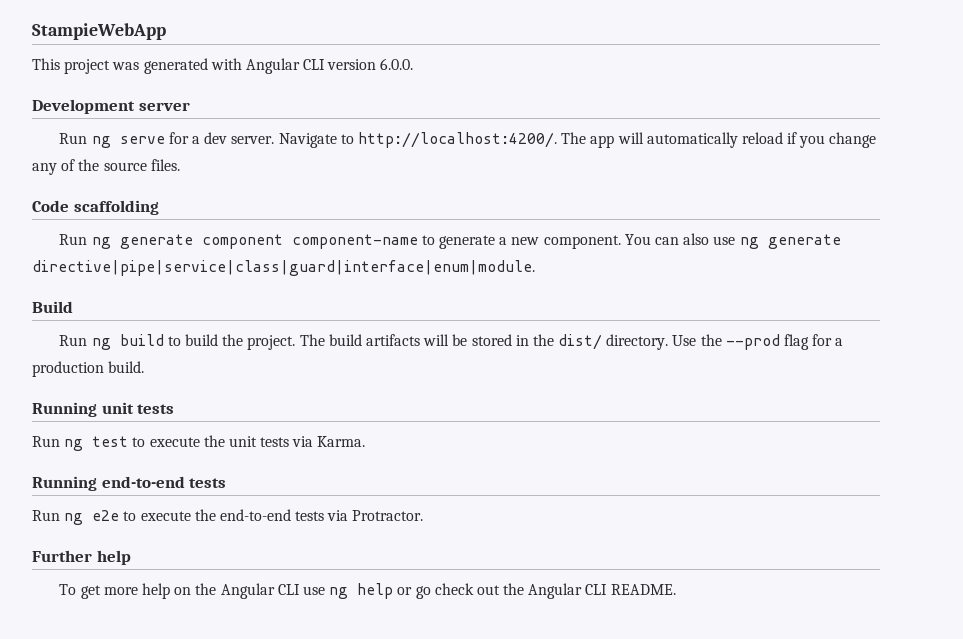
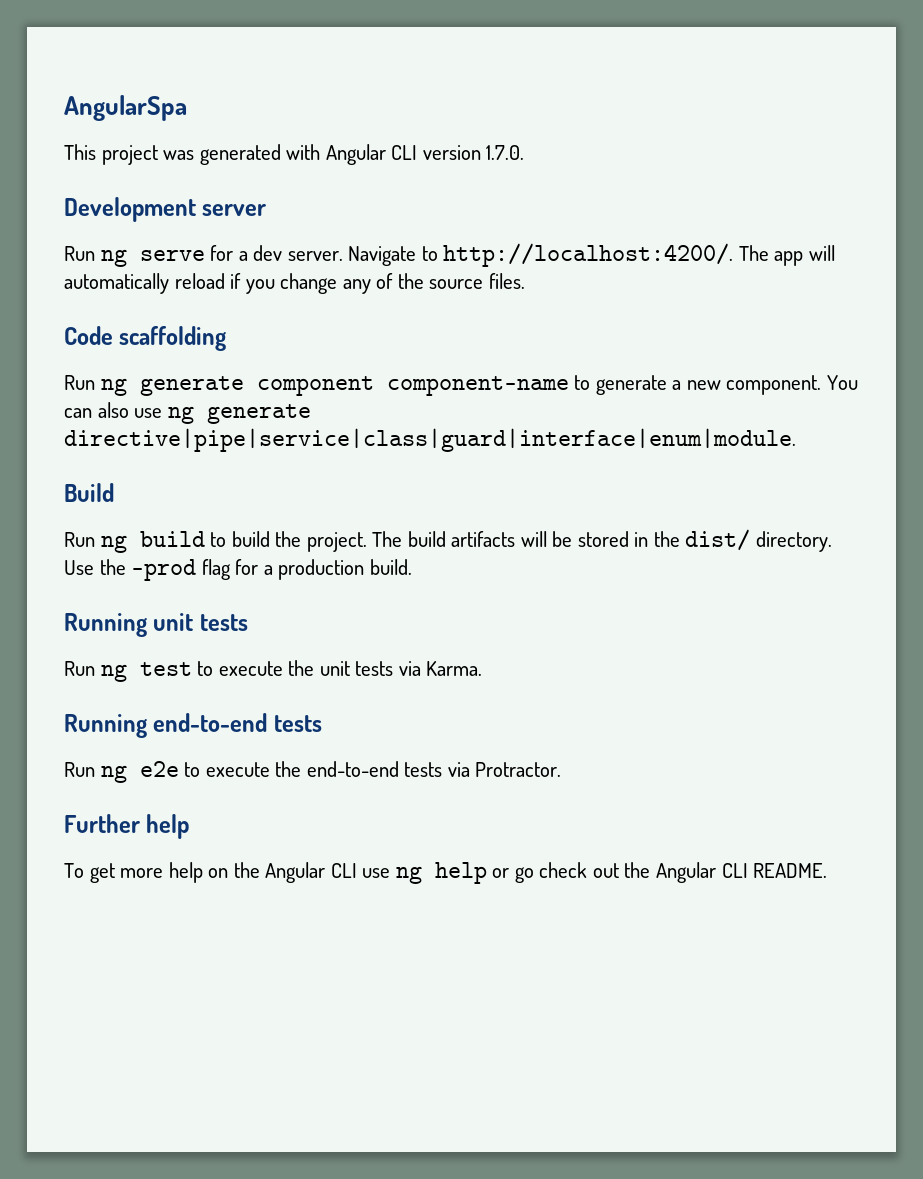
[32,23,166,40] StampieWebApp -> [64,95,187,121] AngularSpa
[380,58,414,70] 6.0.0. -> [486,145,525,160] 1.7.0.
[725,334,780,350] --prod -> [131,559,197,581] -prod

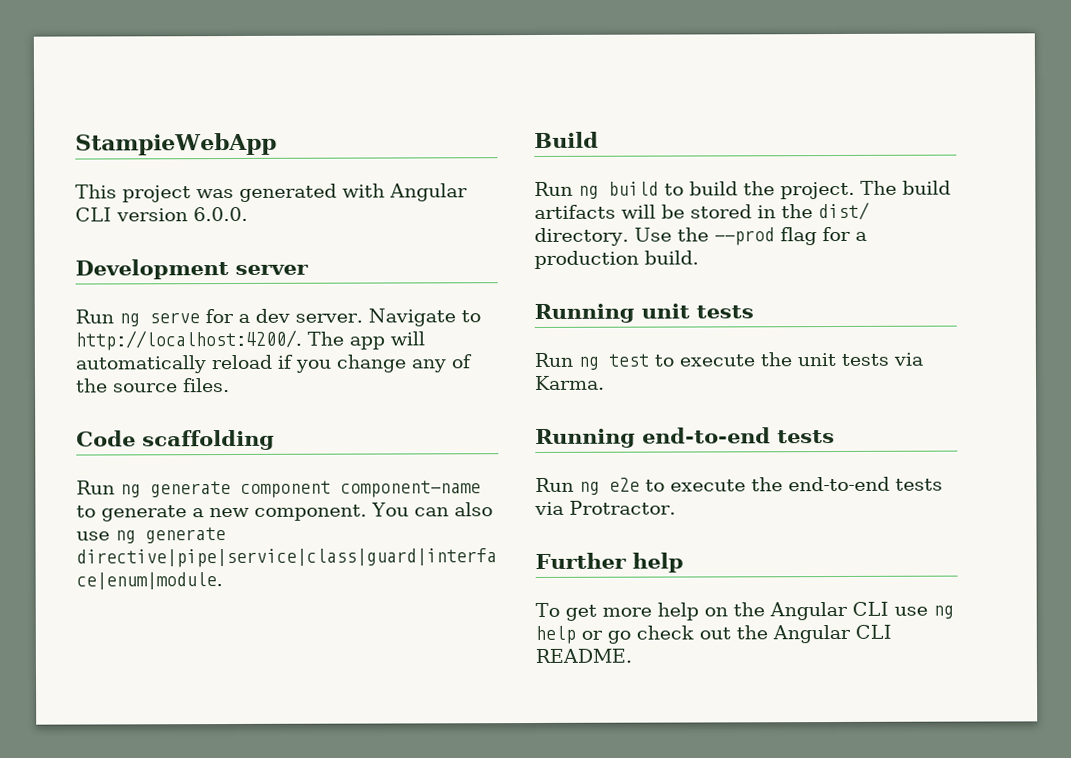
[64,95,187,121] AngularSpa -> [75,132,277,156] StampieWebApp
[486,145,525,160] 1.7.0. -> [193,206,248,222] 6.0.0.
[131,559,197,581] -prod -> [713,227,775,246] --prod

